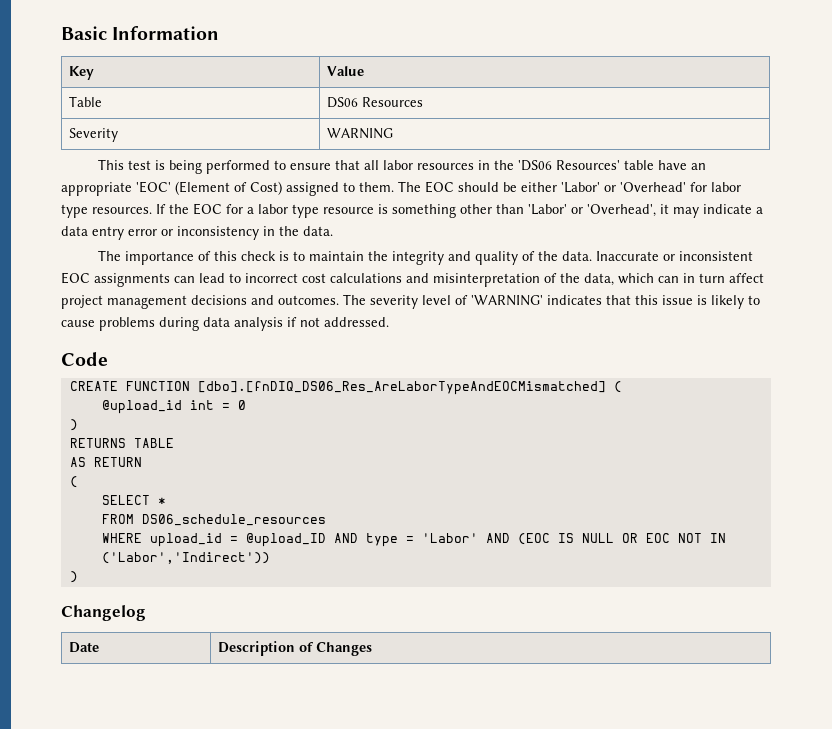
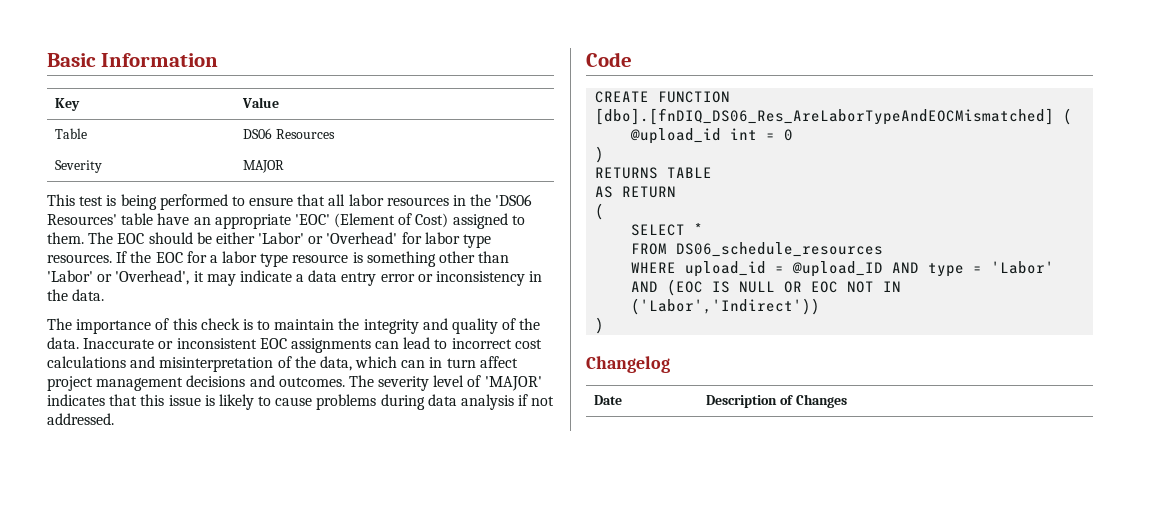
[326,128,393,139] WARNING -> [243,160,285,173] MAJOR
[471,295,543,306] 'WARNING' -> [484,376,542,391] 'MAJOR'

